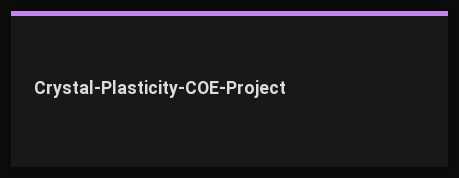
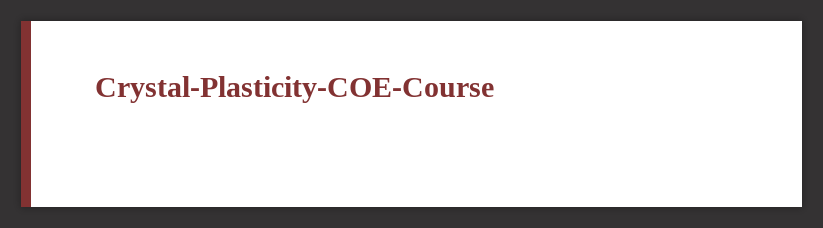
[34,80,286,98] Crystal-Plasticity-COE-Project -> [95,76,494,103] Crystal-Plasticity-COE-Course

